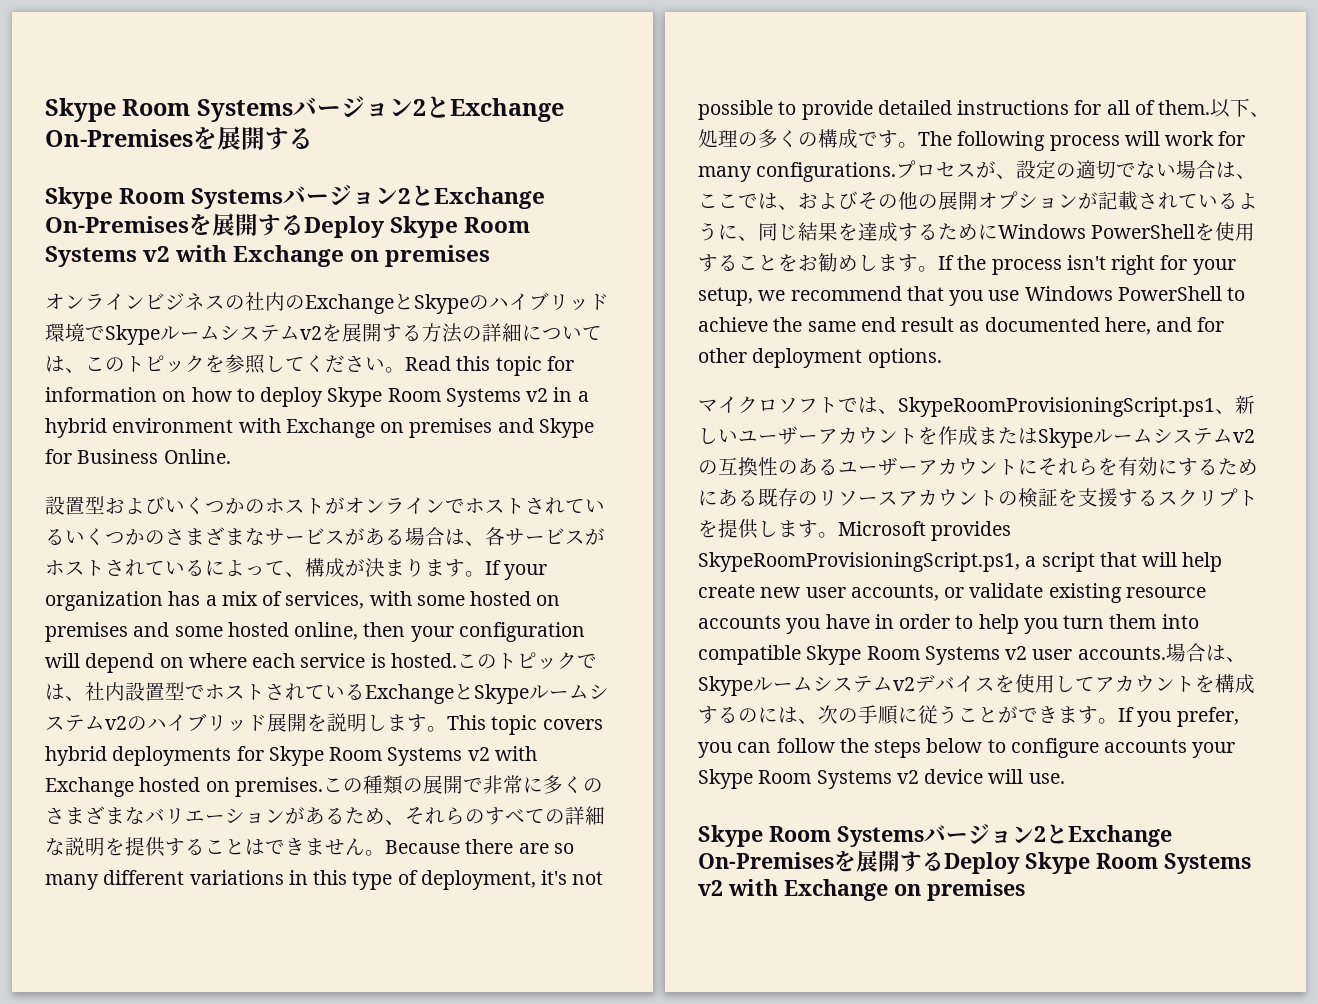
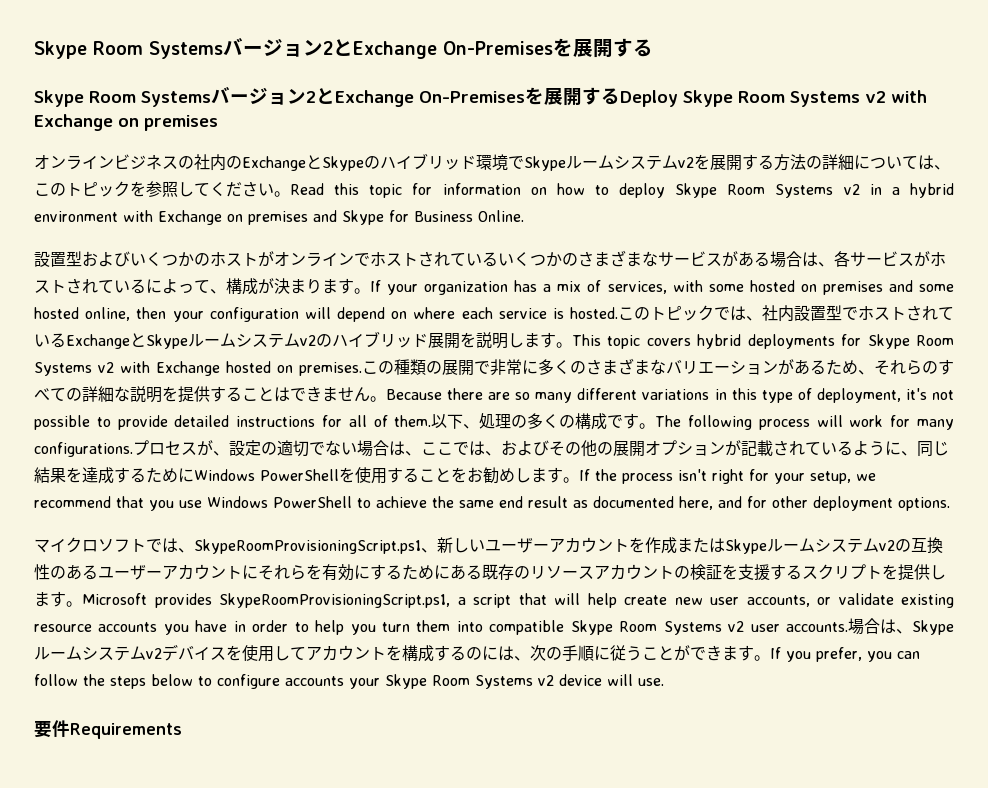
[698,823,1172,847] [698,850,1251,874] [698,879,1025,901] Skype Room Systemsバージョン2とExchange On-Premisesを展開するDeploy Skype Room Systems v2 with Exchange on premises -> [34,720,182,739] 要件Requirements

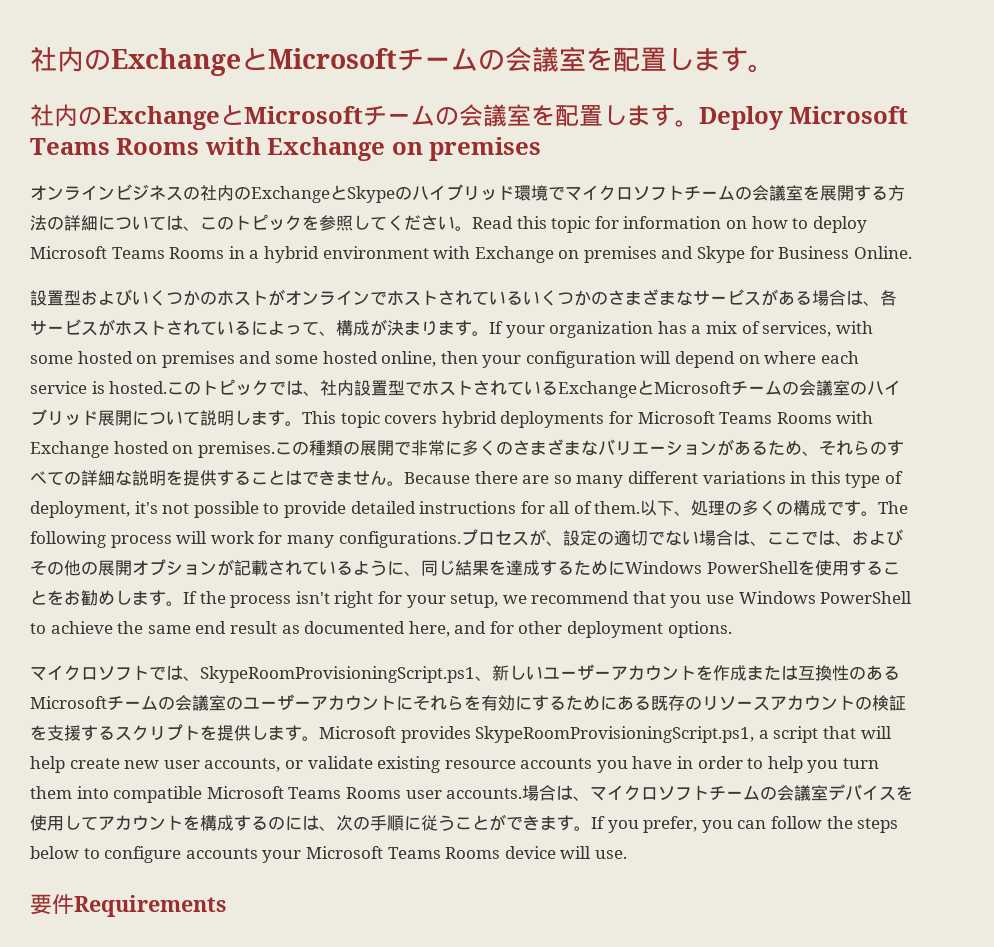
[34,38,653,59] [34,87,886,107] Skype Room Systemsバージョン2とExchange On-Premisesを展開する // Skype Room Systemsバージョン2とExchange On-Premisesを展開するDeploy Skype Room Systems v2 -> [30,46,775,76] [30,104,909,130] [30,138,200,155] 社内のExchangeとMicrosoftチームの会議室を配置します。 // 社内のExchangeとMicrosoftチームの会議室を配置します。Deploy Microsoft Teams Rooms
[524,155,694,171] Skypeルームシステムv2 -> [565,185,803,201] マイクロソフトチームの会議室
[675,183,860,198] Skype Room Systems v2 -> [30,246,225,259] Microsoft Teams Rooms
[146,333,316,349] Skypeルームシステムv2 -> [654,380,851,396] Microsoftチームの会議室
[460,332,476,348] を -> [132,411,200,426] について
[867,334,955,349] [34,362,114,376] Skype Room Systems v2 -> [637,411,832,424] Microsoft Teams Rooms
[725,537,943,554] [34,564,98,580] Skypeルームシステムv2の互換性のある -> [798,665,900,681] [30,695,243,711] 互換性のあるMicrosoftチームの会議室の
[570,618,955,635] [34,646,162,661] Skype Room Systems v2 user accounts.場合は、Skypeルームシステムv2 -> [206,785,829,801] Microsoft Teams Rooms user accounts.場合は、マイクロソフトチームの会議室
[385,674,554,689] Skype Room Systems v2 -> [305,846,501,859] Microsoft Teams Rooms

